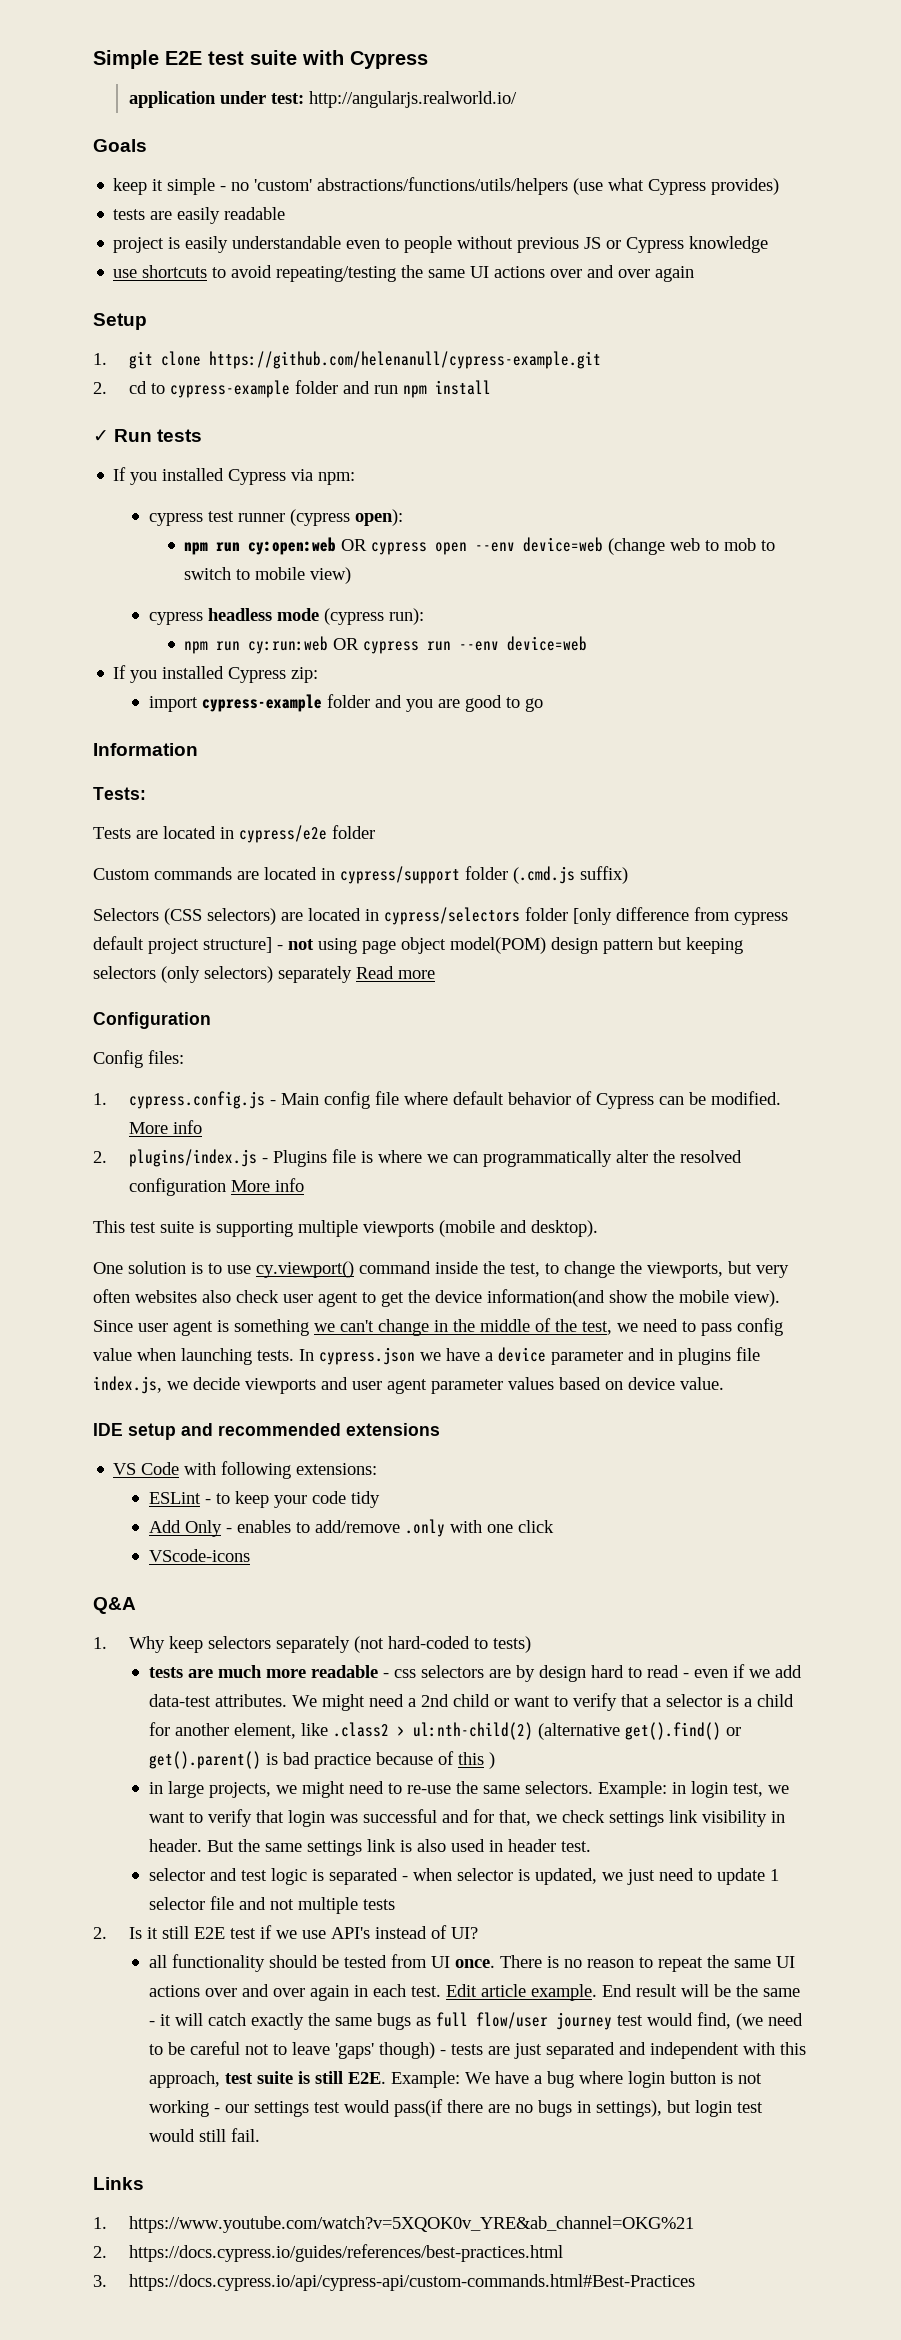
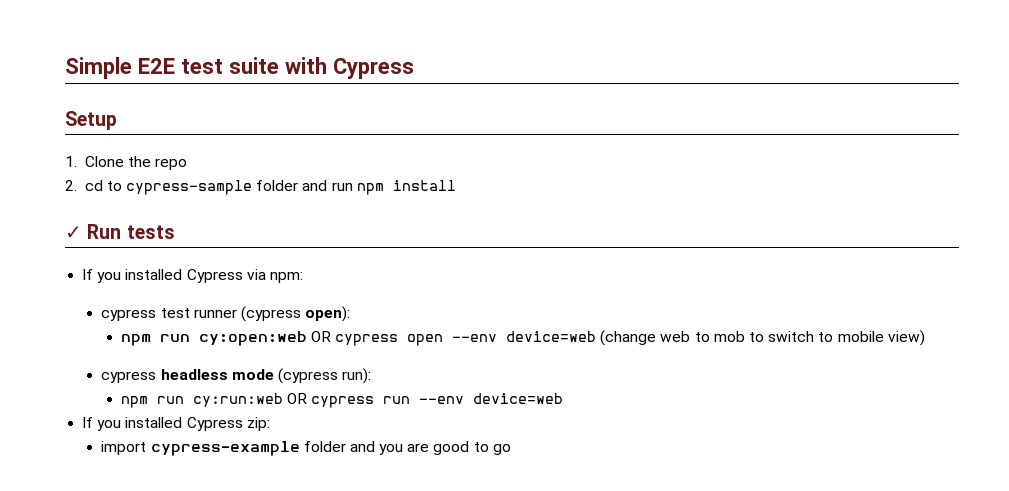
[128,91,517,108] [93,139,147,152] [113,177,780,195] [113,207,286,224] [113,236,769,253] [113,265,695,282] // application under test: http://angularjs.realworld.io/ // Goals // keep it simple - no 'custom' abstractions/functions/utils/helpers (use what Cypress provides) // tests are easily readable // project is easily understandable even to people without previous JS or Cypress knowledge // use shortcuts to avoid repeating/testing the same UI actions over and over again -> (414, 68) none
[128,351,601,369] git clone https://github.com/helenanull/cypress-example.git -> [84,156,188,170] Clone the repo
[169,380,290,398] cypress-example -> [126,180,253,195] cypress-sample
[93,743,198,756] [93,787,146,800] [93,825,375,843] [93,866,628,884] [93,907,788,925] [93,936,743,954] [93,966,435,983] [93,1012,211,1029] [93,1050,184,1068] [93,1091,781,1109] [128,1120,202,1134] [93,1149,742,1167] [128,1178,304,1196] [93,1220,598,1237] [93,1261,789,1278] [93,1289,780,1307] [93,1318,783,1336] [93,1347,760,1365] [93,1376,724,1394] [93,1423,440,1440] [113,1461,378,1479] [148,1491,380,1508] [148,1519,554,1537] [148,1549,250,1562] [93,1597,136,1614] [93,1636,531,1653] [148,1664,802,1682] [148,1693,794,1711] [148,1722,741,1740] [148,1751,495,1769] [148,1781,789,1798] [148,1809,785,1827] [148,1839,591,1856] [148,1868,779,1885] [148,1896,395,1914] [93,1925,478,1939] [148,1954,795,1972] [148,1984,800,2001] [148,2012,803,2030] [148,2041,806,2059] [148,2071,762,2088] [148,2099,763,2117] [148,2128,260,2142] [93,2177,144,2190] [93,2216,694,2233] [93,2244,563,2262] [93,2274,695,2291] // Information // Tests: // Tests are located in cypress/e2e folder // Custom commands are located in cypress/support folder (.cmd.js suffix) // Selectors (CSS selectors) are located in cypress/selectors folder [only difference from cypress default project structure] - not using page object model(POM) design pattern but keeping selectors (only selectors) separately Read more // Configuration // Config files: // 1. cypress.config.js - Main config file where default behavior of Cypress can be modified. More info // 2. plugins/index.js - Plugins file is where we can programmatically alter the resolved configuration More info // This test suite is supporting multiple viewports (mobile and desktop). // One solution is to use cy.viewport() command inside the test, to change the viewports, but very often websites also check user agent to get the device information(and show the mobile view). Since user agent is something we can't change in the middle of the test, we need to pass config value when launching tests. In cypress.json we have a device parameter and in plugins file index.js, we decide viewports and user agent parameter values based on device value. // IDE setup and recommended extensions // VS Code with following extensions: // ESLint - to keep your code tidy // Add Only - enables to add/remove .only with one click // VScode-icons // Q&A // 1. Why keep selectors separately (not hard-coded to tests) // tests are much more readable - css selectors are by design hard to read - even if we add data-test attributes. We might need a 2nd child or want to verify that a selector is a child for another element, like .class2 > ul:nth-child(2) (alternative get().find() or get().parent() is bad practice because of this ) // in large projects, we might need to re-use the same selectors. Example: in login test, we want to verify that login was successful and for that, we check settings link visibility in header. But the same settings link is also used in header test. // selector and test logic is separated - when selector is updated, we just need to update 1 selector file and not multiple tests // 2. Is it still E2E test if we use API's instead of UI? // all functionality should be tested from UI once. There is no reason to repeat the same UI actions over and over again in each test. Edit article example. End result will be the same - it will catch exactly the same bugs as full flow/user journey test would find, (we need to be careful not to leave 'gaps' though) - tests are just separated and independent with this approach, test suite is still E2E. Example: We have a bug where login button is not working - our settings test would pass(if there are no bugs in settings), but login test would still fail. // Links // 1. https://www.youtube.com/watch?v=5XQOK0v_YRE&ab_channel=OKG%21 // 2. https://docs.cypress.io/guides/references/best-practices.html // 3. https://docs.cypress.io/api/cypress-api/custom-commands.html#Best-Practices -> (511, 449) none

